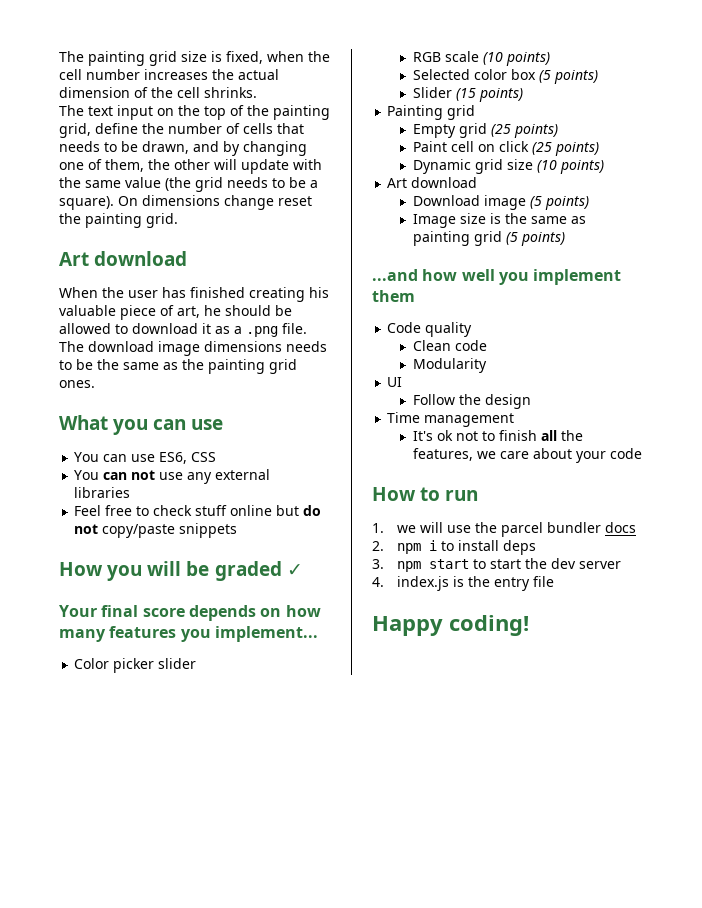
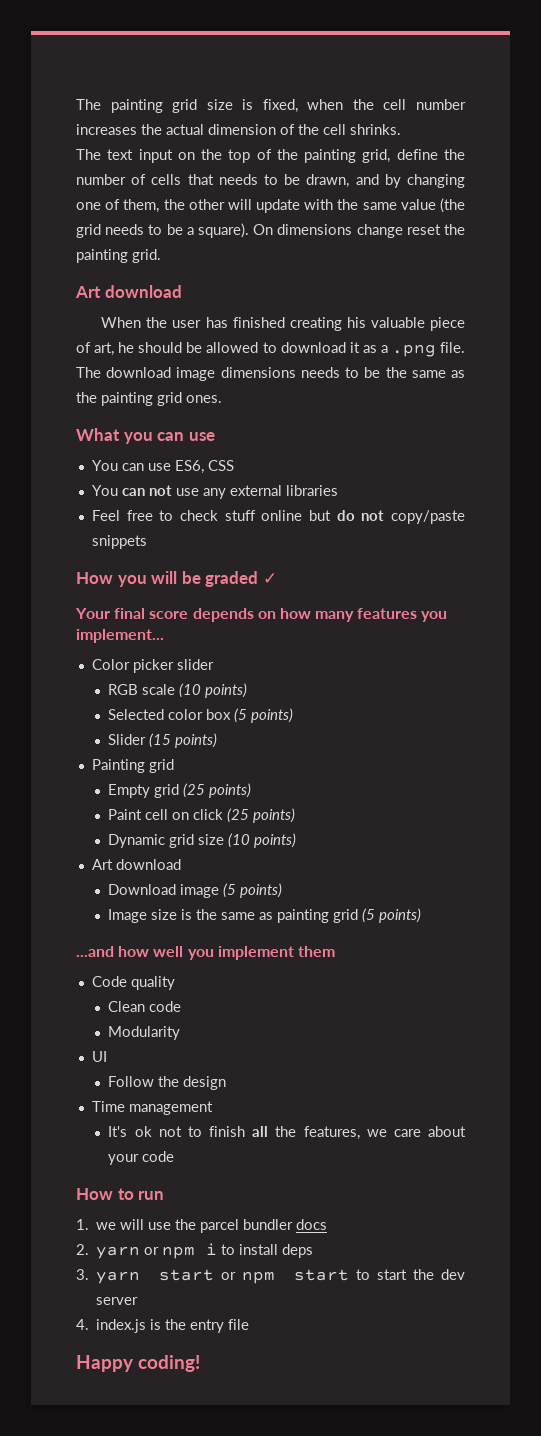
(384, 546) none -> [96,1246,160,1259] yarn or
(384, 564) none -> [96,1269,237,1284] yarn start or

